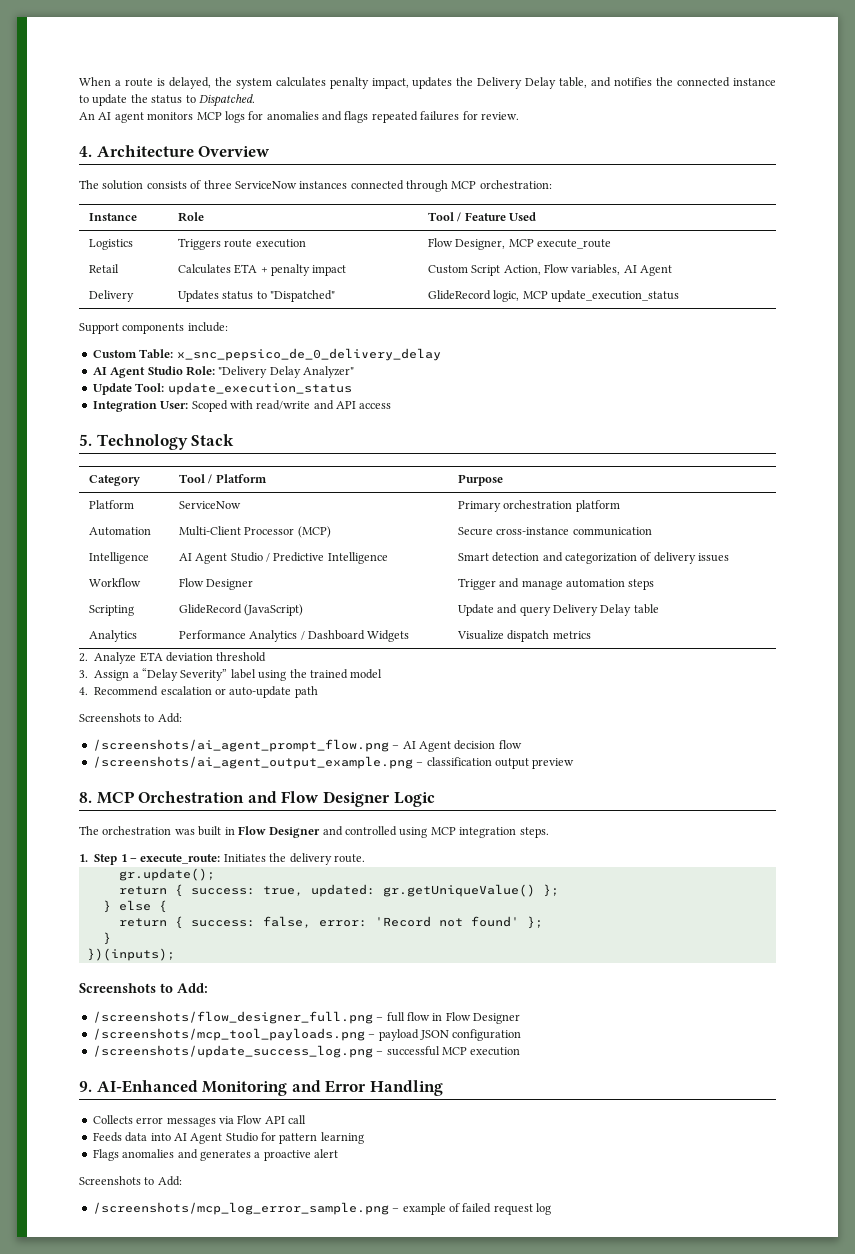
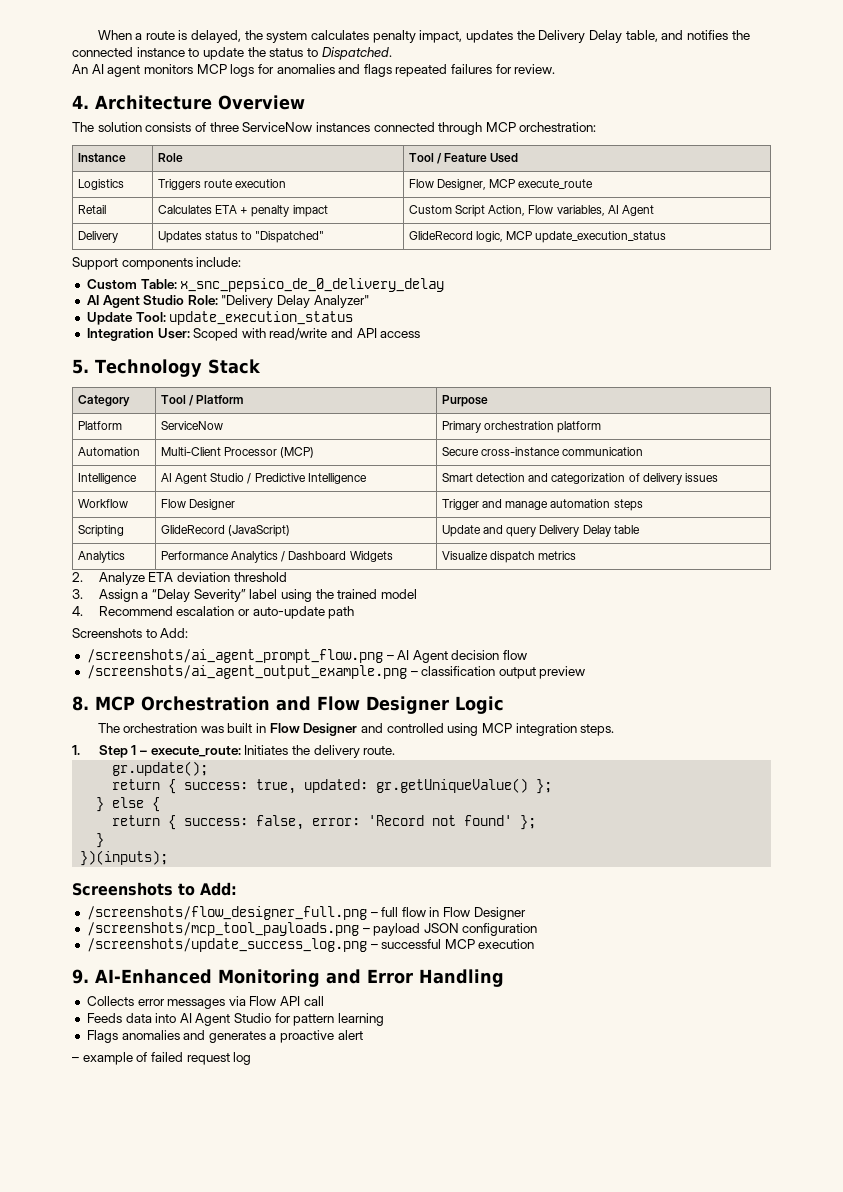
[79,1176,182,1186] [92,1202,389,1215] Screenshots to Add: // /screenshots/mcp_log_error_sample.png -> (363, 1035) none

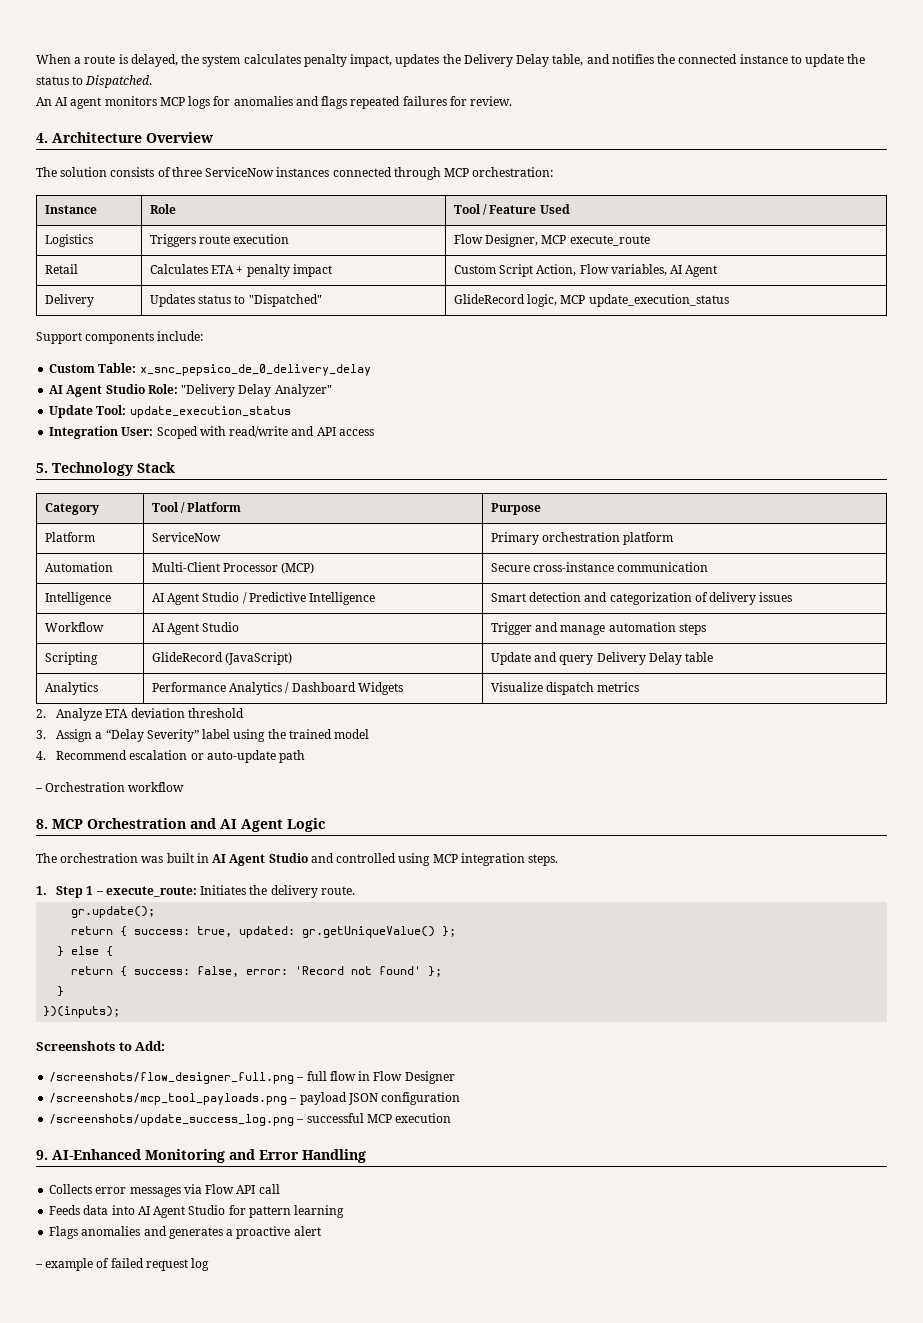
[160,499,235,510] Flow Designer -> [151,622,240,635] AI Agent Studio
[72,628,189,638] [86,649,528,663] [86,665,586,679] Screenshots to Add: // /screenshots/ai_agent_prompt_flow.png – AI Agent decision flow // /screenshots/ai_agent_output_example.png – classification output preview -> [35,782,185,792] – Orchestration workflow
[317,696,449,714] Flow Designer -> [220,819,283,832] AI Agent
[269,723,358,736] Flow Designer -> [212,853,308,866] AI Agent Studio

